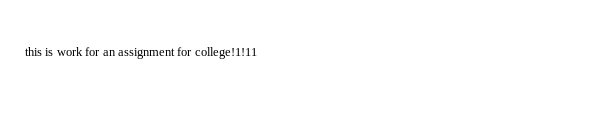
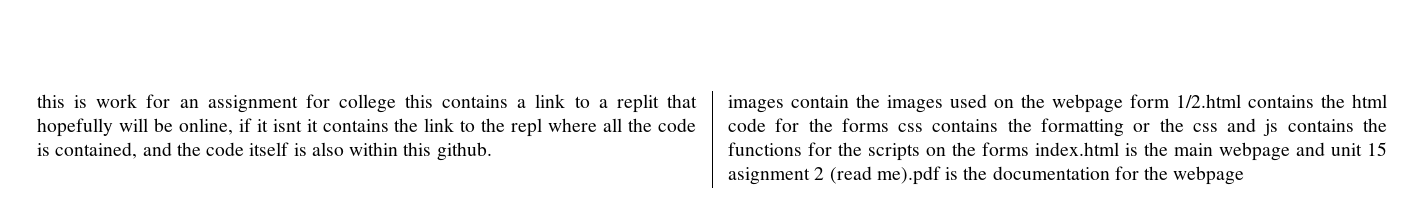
[194,47,257,59] college!1!11 -> [338,94,697,113] [37,118,697,137] [37,142,492,161] [728,94,1387,113] [728,118,1387,137] [728,142,1387,161] [728,166,1245,185] college this contains a link to a replit that hopefully will be online, if it isnt it contains the link to the repl where all the code is contained, and the code itself is also within this github. // images contain the images used on the webpage form 1/2.html contains the html code for the forms css contains the formatting or the css and js contains the functions for the scripts on the forms index.html is the main webpage and unit 15 asignment 2 (read me).pdf is the documentation for the webpage

